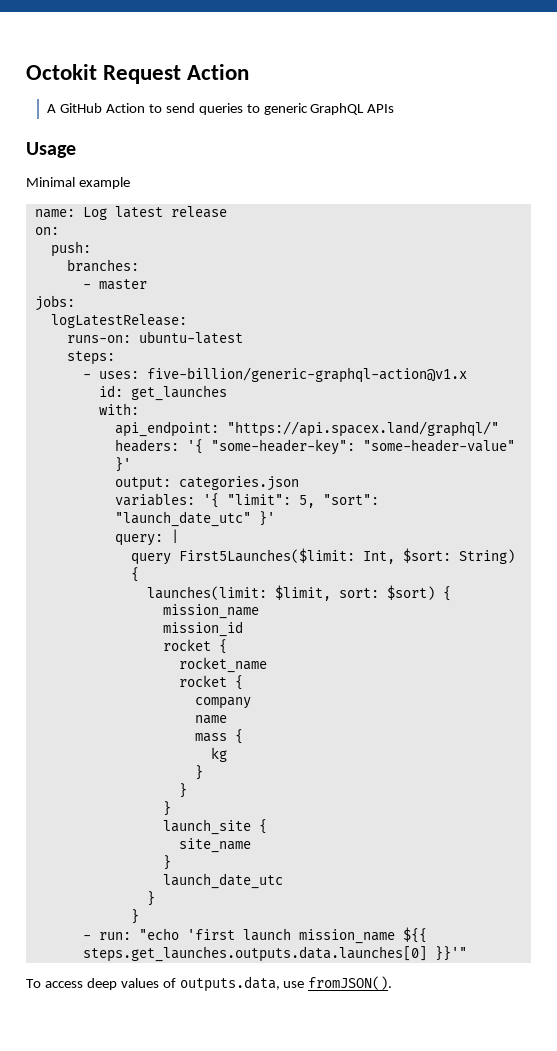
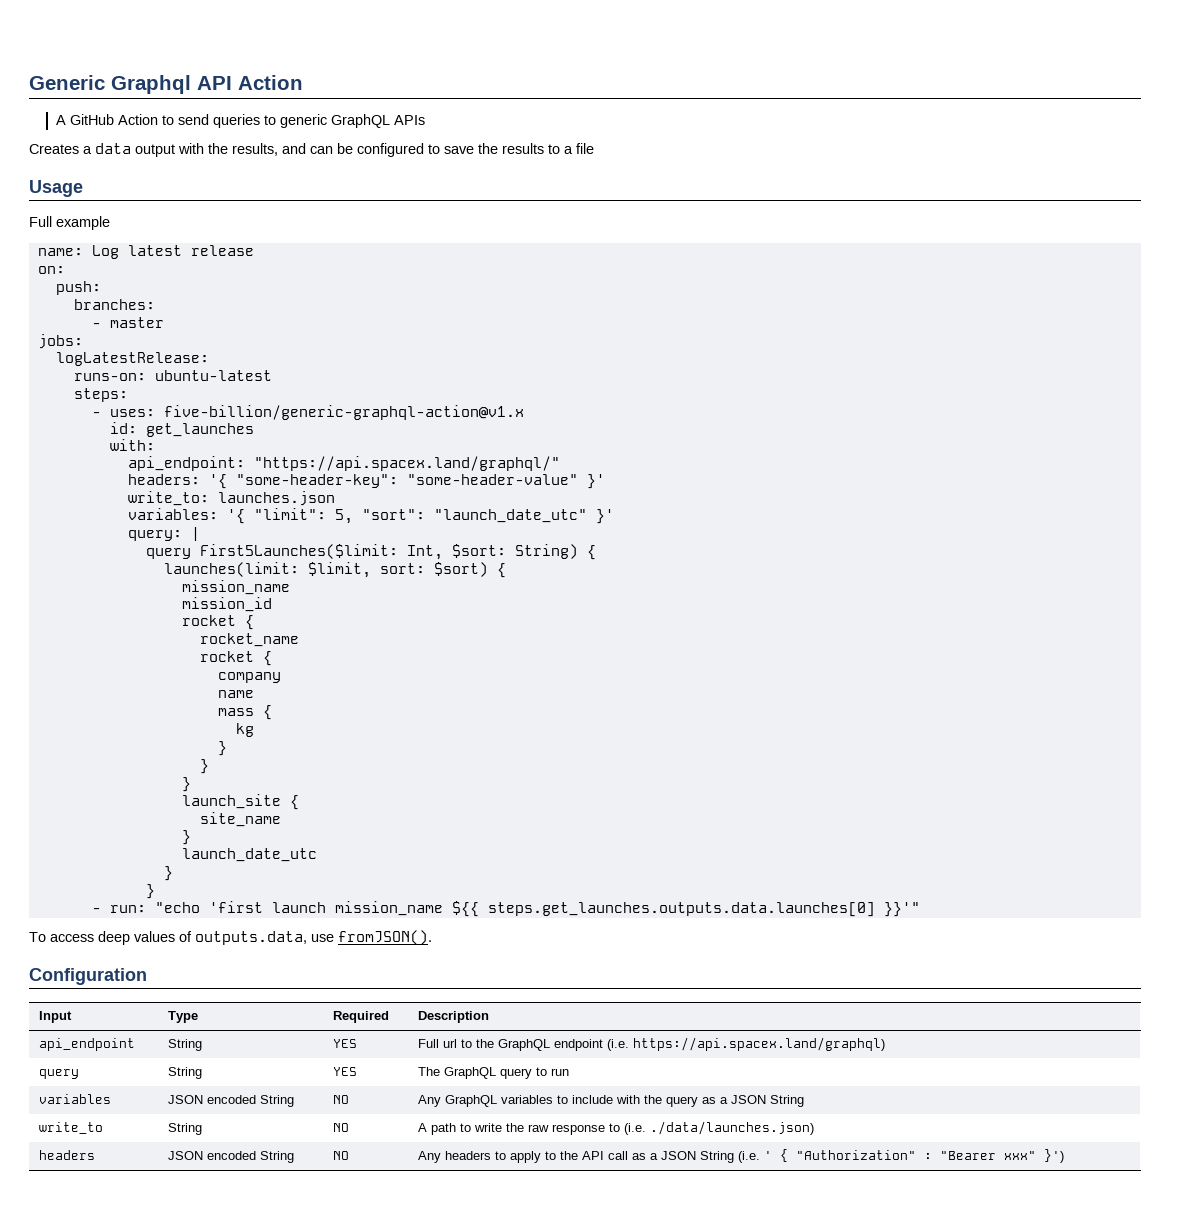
[26,64,182,84] Octokit Request -> [29,75,232,94] Generic Graphql API
(395, 108) none -> [29,143,594,157] // Creates a data output with the results, and can be configured to save the results to a file
[26,177,75,187] Minimal -> [29,216,52,227] Full
[114,476,299,491] output: categories.json -> [127,491,335,506] write_to: launches.json
(393, 983) none -> [29,968,147,985] [38,1011,72,1023] [167,1011,198,1023] [332,1011,389,1023] [417,1011,489,1023] [38,1038,135,1051] [167,1039,202,1051] [332,1039,357,1048] [417,1037,885,1051] [38,1069,79,1079] [167,1067,202,1079] [332,1067,357,1076] [417,1067,569,1079] [38,1094,111,1104] [167,1095,294,1107] [332,1095,349,1104] [417,1095,804,1107] [38,1122,103,1134] [167,1123,202,1135] [332,1123,349,1132] [417,1121,814,1135] [38,1150,95,1160] [167,1151,294,1163] [332,1151,349,1160] [417,1149,1064,1163] // Configuration // Input | Type | Required | Description // api_endpoint | String | YES | Full url to the GraphQL endpoint (i.e. https://api.spacex.land/graphql) // query | String | YES | The GraphQL query to run // variables | JSON encoded String | NO | Any GraphQL variables to include with the query as a JSON String // write_to | String | NO | A path to write the raw response to (i.e. ./data/launches.json) // headers | JSON encoded String | NO | Any headers to apply to the API call as a JSON String (i.e. ' { "Authorization" : "Bearer xxx" }')

